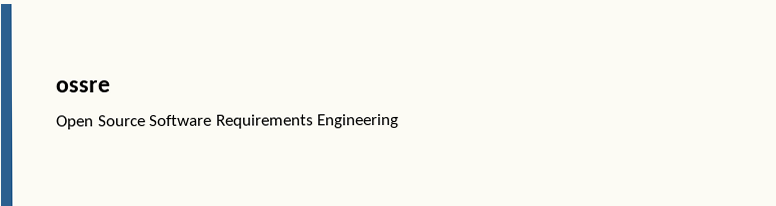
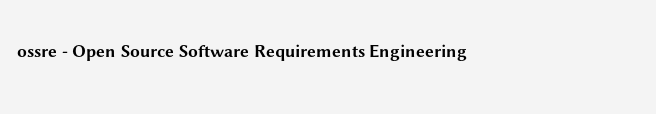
(110, 86) // -> [61,51,68,57] -

